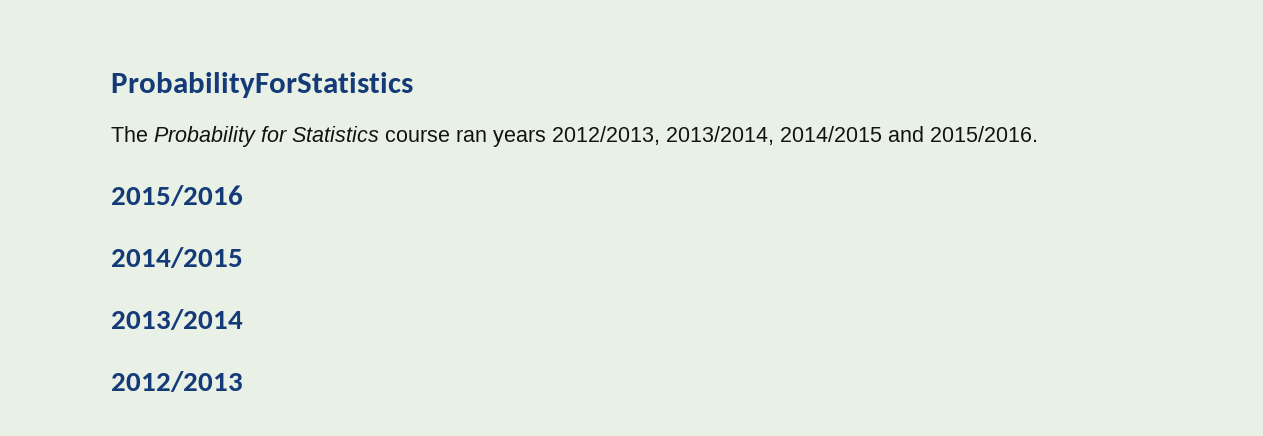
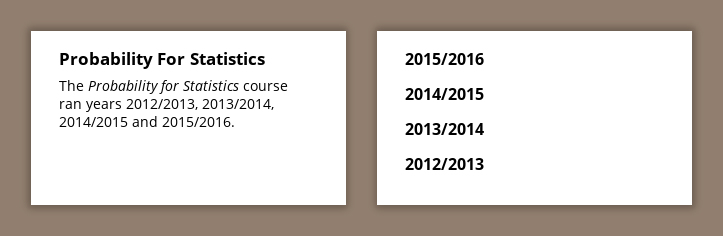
[111,72,413,98] ProbabilityForStatistics -> [59,52,265,69] Probability For Statistics

